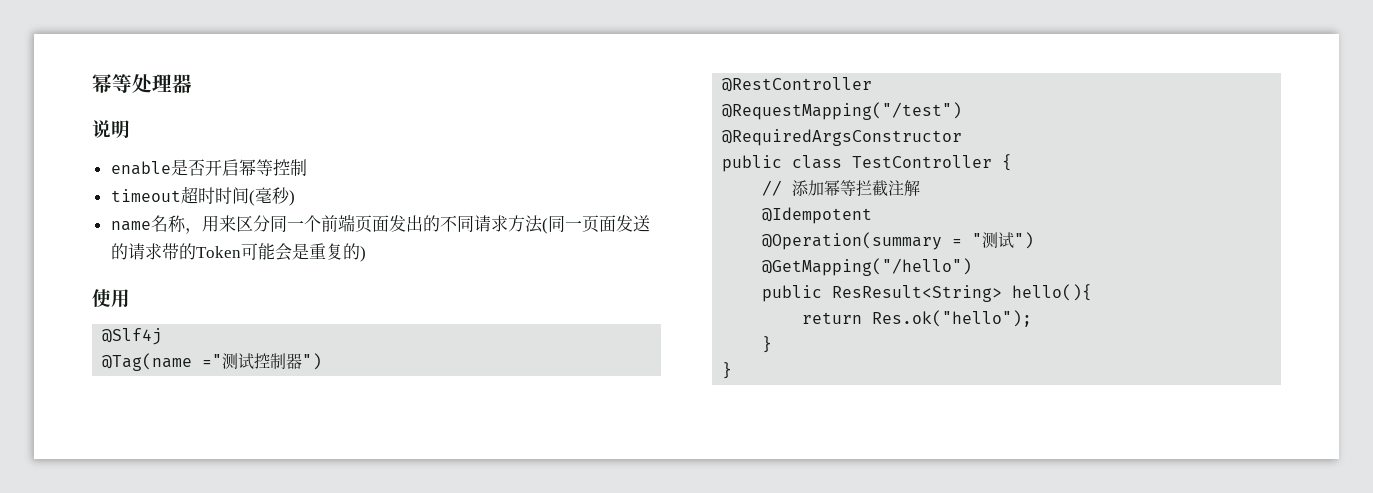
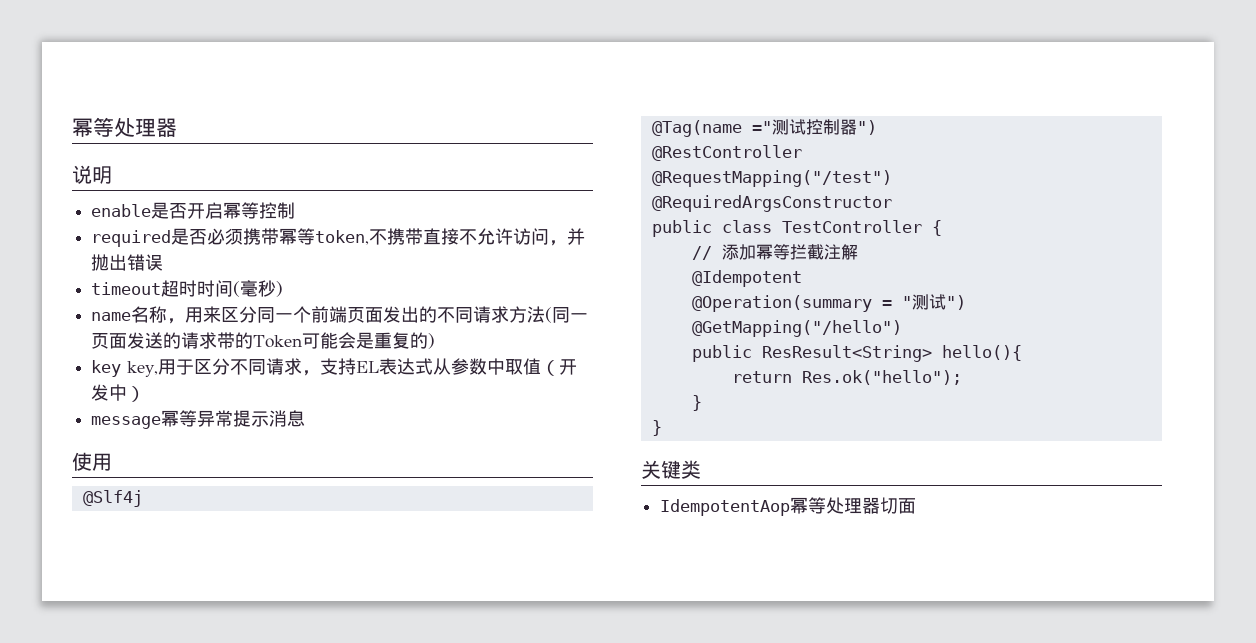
(307, 167) none -> [91,228,586,247] [91,254,164,271] // required是否必须携带幂等token,不携带直接不允许访问，并抛出错误
(366, 254) none -> [91,358,578,377] [91,384,146,402] [91,410,306,429] // key key,用于区分不同请求，支持EL表达式从参数中取值（开发中） // message幂等异常提示消息
(733, 370) none -> [641,460,701,479] [660,497,917,516] // 关键类 // IdempotentAop幂等处理器切面

